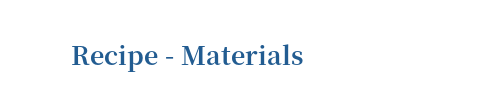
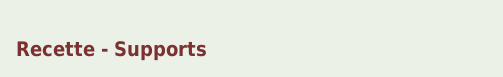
[71,44,303,72] Recipe - Materials -> [16,41,207,61] Recette - Supports

